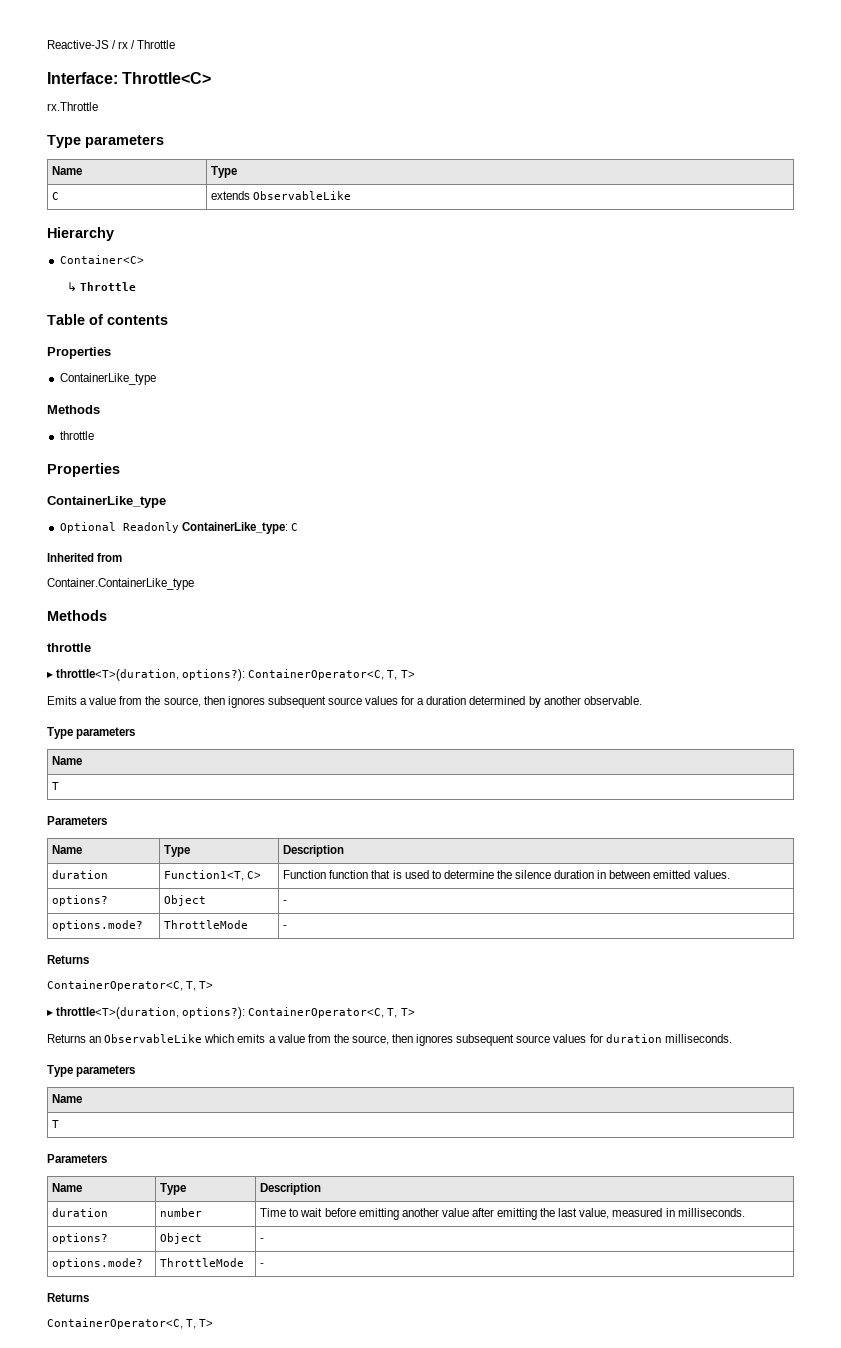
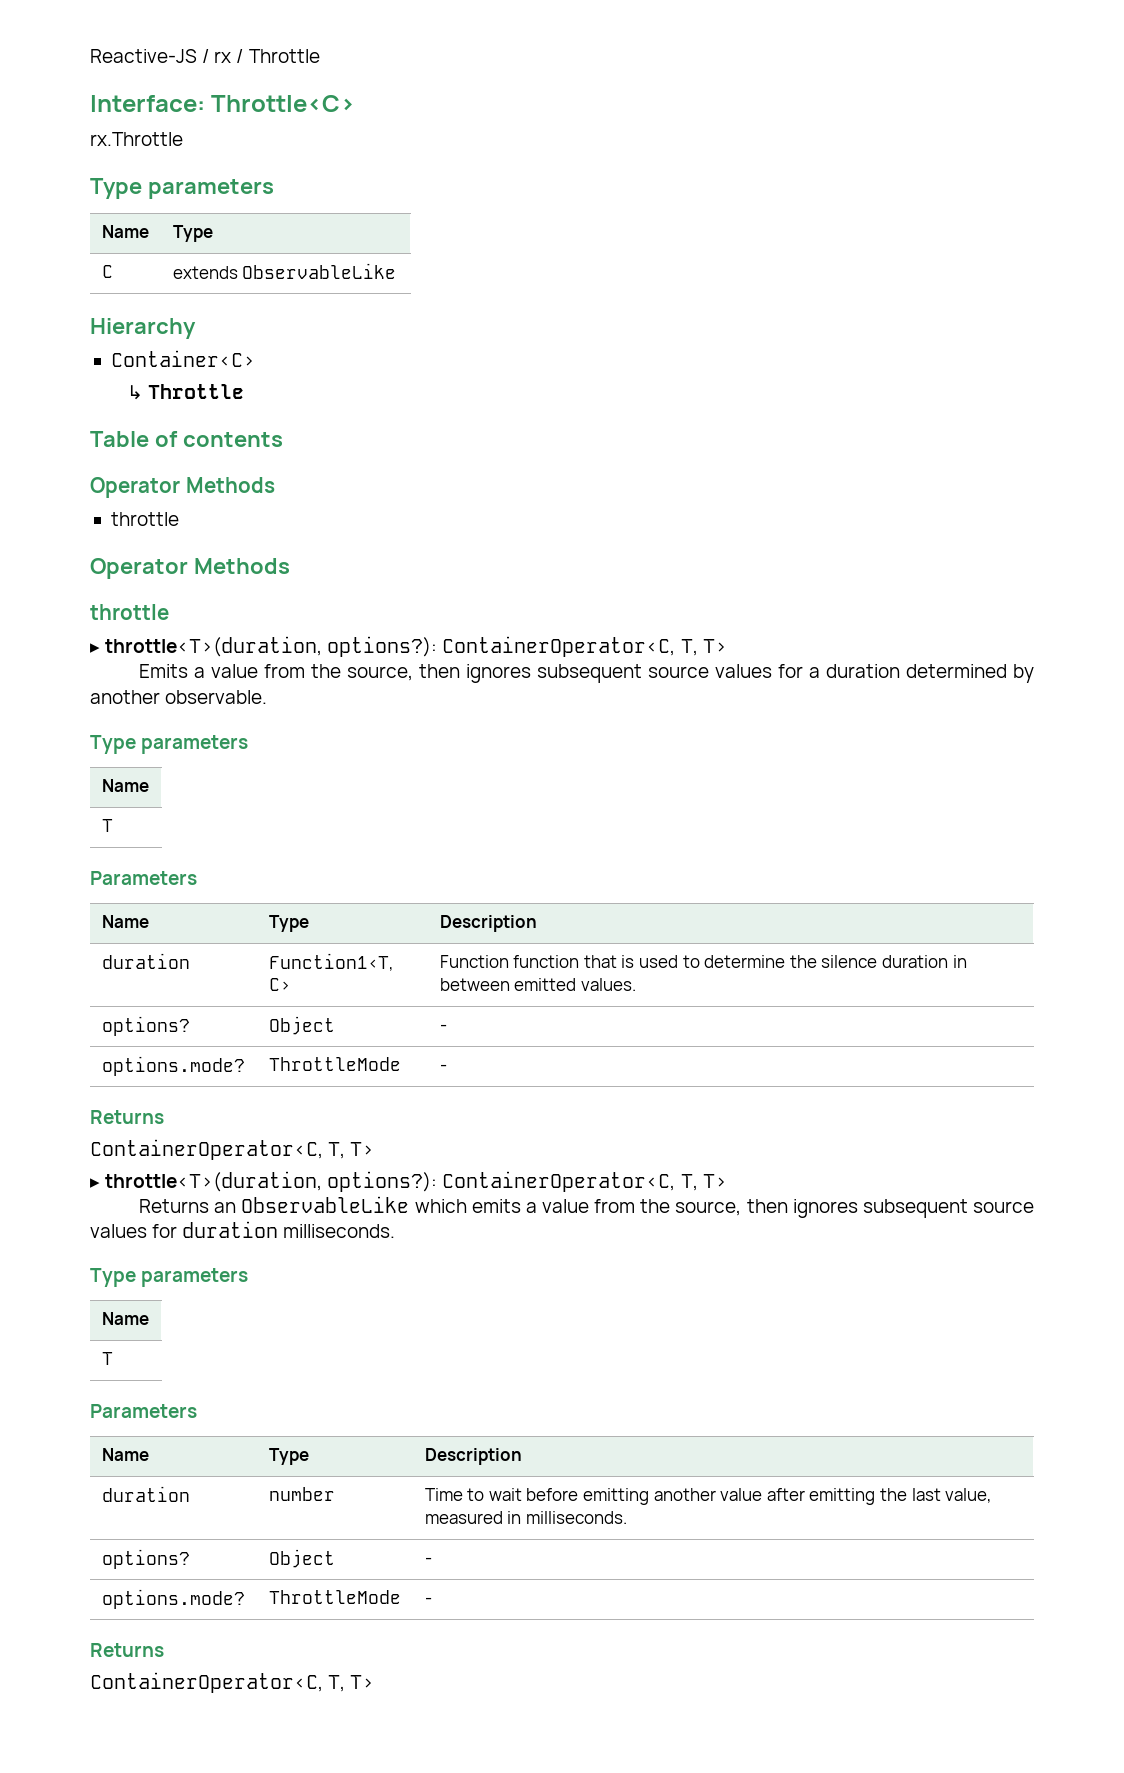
[47,347,111,359] [59,373,156,385] [47,405,100,414] [59,431,94,440] [47,463,120,477] [47,496,166,508] [59,522,298,534] [47,553,123,562] [47,578,194,590] Properties // ContainerLike_type // Methods // throttle // Properties // ContainerLike_type // Optional Readonly ContainerLike_type: C // Inherited from // Container.ContainerLike_type // -> [90,477,275,498] [110,512,179,526] [90,558,188,579] Operator Methods // throttle // Operator

